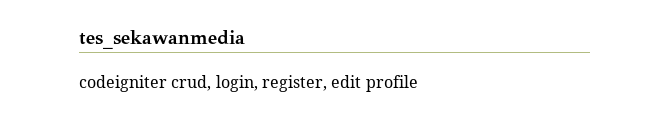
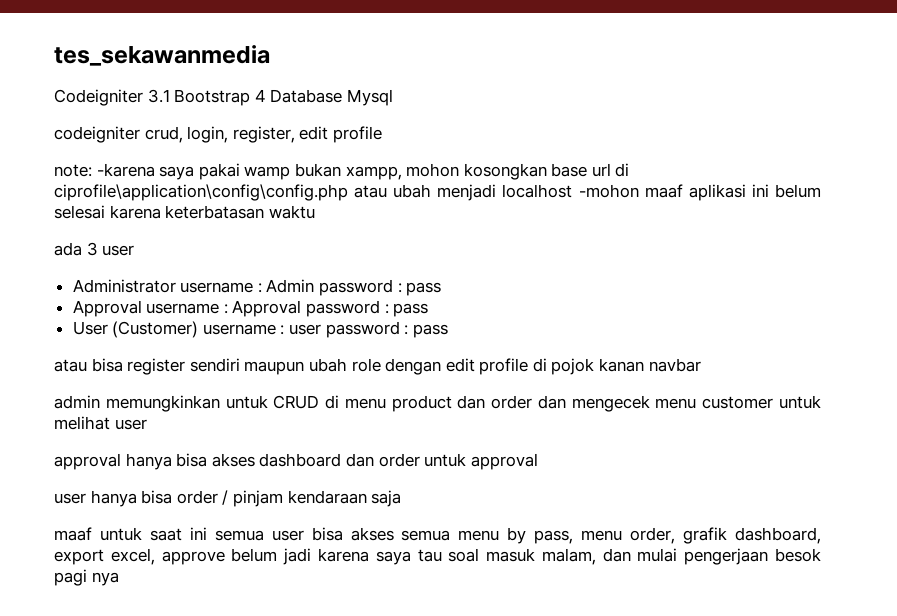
(245, 39) none -> [54,89,393,106] // Codeigniter 3.1 Bootstrap 4 Database Mysql
(418, 83) none -> [54,163,630,180] [54,184,821,201] [54,205,315,219] [54,242,135,256] [72,279,442,296] [72,300,429,317] [72,321,448,338] [54,358,701,375] [54,395,821,412] [54,416,147,430] [54,453,538,470] [54,490,402,507] [54,527,821,544] [54,548,822,565] [54,569,119,586] // note: -karena saya pakai wamp bukan xampp, mohon kosongkan base url di ciprofile\application\config\config.php atau ubah menjadi localhost -mohon maaf aplikasi ini belum selesai karena keterbatasan waktu // ada 3 user // Administrator username : Admin password : pass // Approval username : Approval password : pass // User (Customer) username : user password : pass // atau bisa register sendiri maupun ubah role dengan edit profile di pojok kanan navbar // admin memungkinkan untuk CRUD di menu product dan order dan mengecek menu customer untuk melihat user // approval hanya bisa akses dashboard dan order untuk approval // user hanya bisa order / pinjam kendaraan saja // maaf untuk saat ini semua user bisa akses semua menu by pass, menu order, grafik dashboard, export excel, approve belum jadi karena saya tau soal masuk malam, dan mulai pengerjaan besok pagi nya

